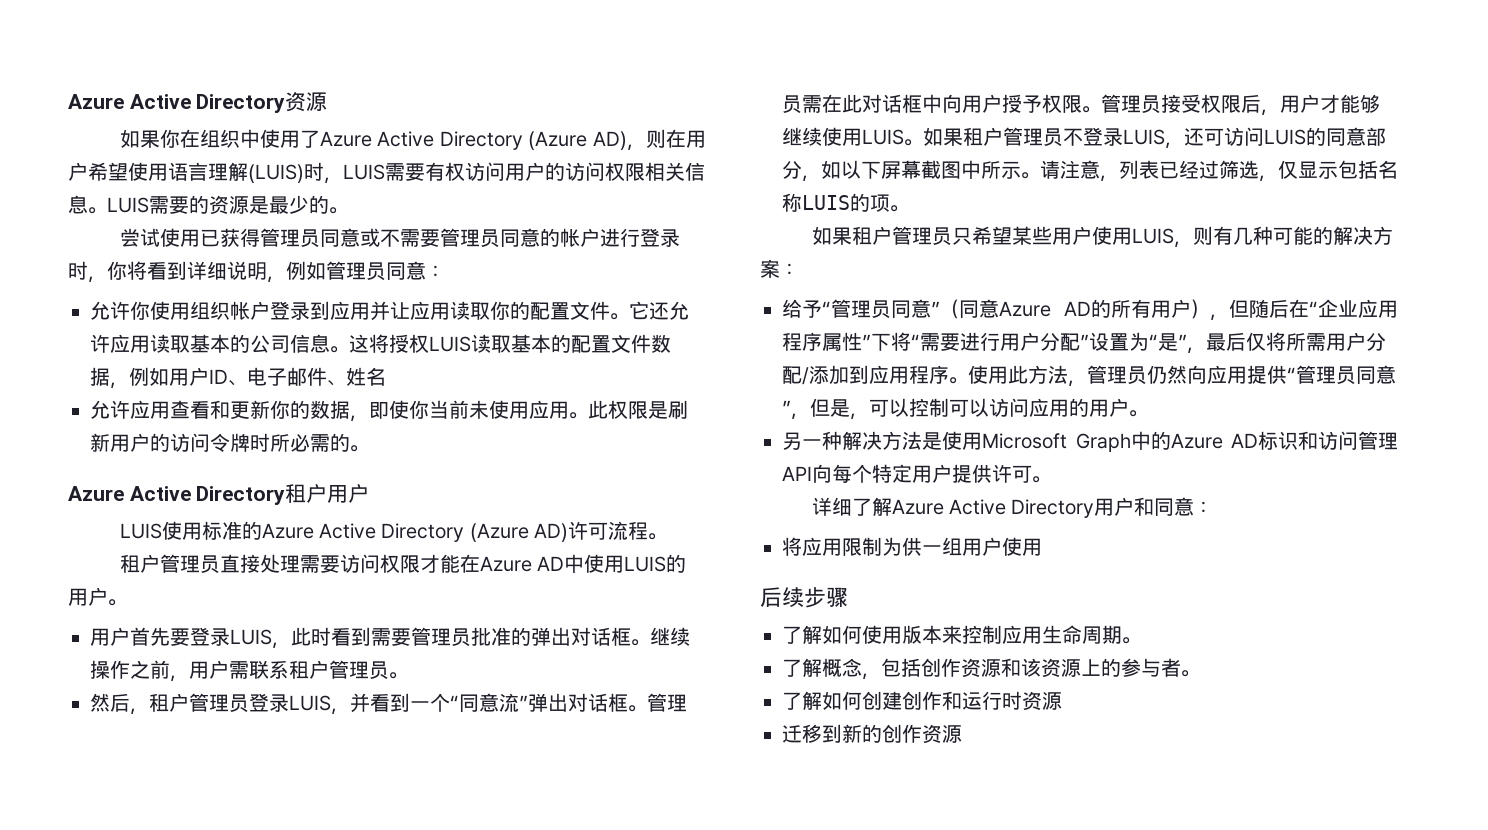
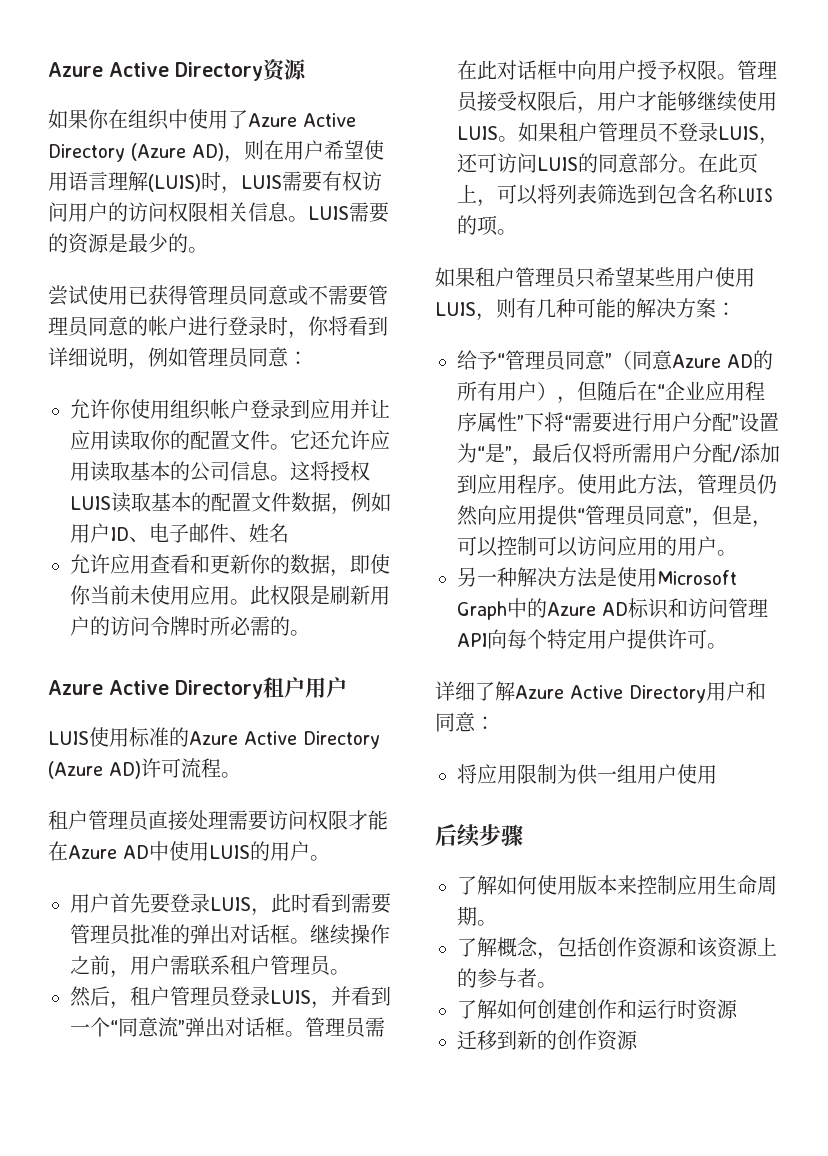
[802,160,1378,182] ，如以下屏幕截图中所示。请注意，列表已经过筛选，仅显示包括 -> [678,153,758,173] [457,184,697,207] 。在此页上，可以将列表筛选到包含

